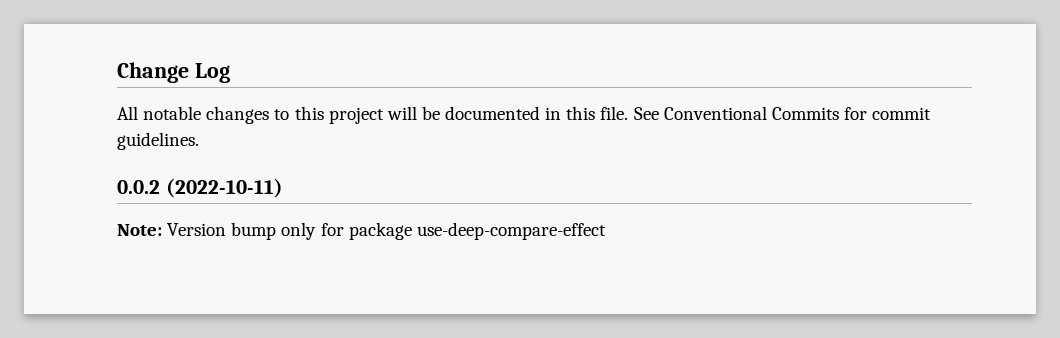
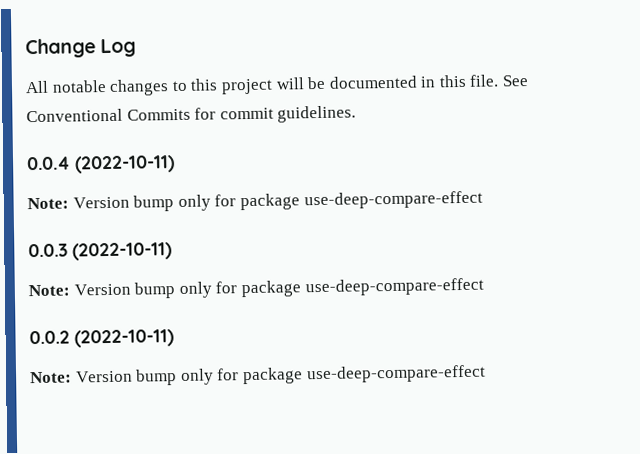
(199, 141) none -> [26,155,175,174] [27,190,483,212] [28,242,172,261] [28,277,484,299] // 0.0.4 (2022-10-11) // Note: Version bump only for package use-deep-compare-effect // 0.0.3 (2022-10-11) // Note: Version bump only for package use-deep-compare-effect

